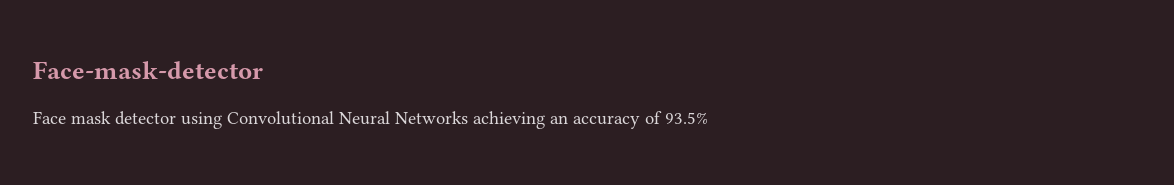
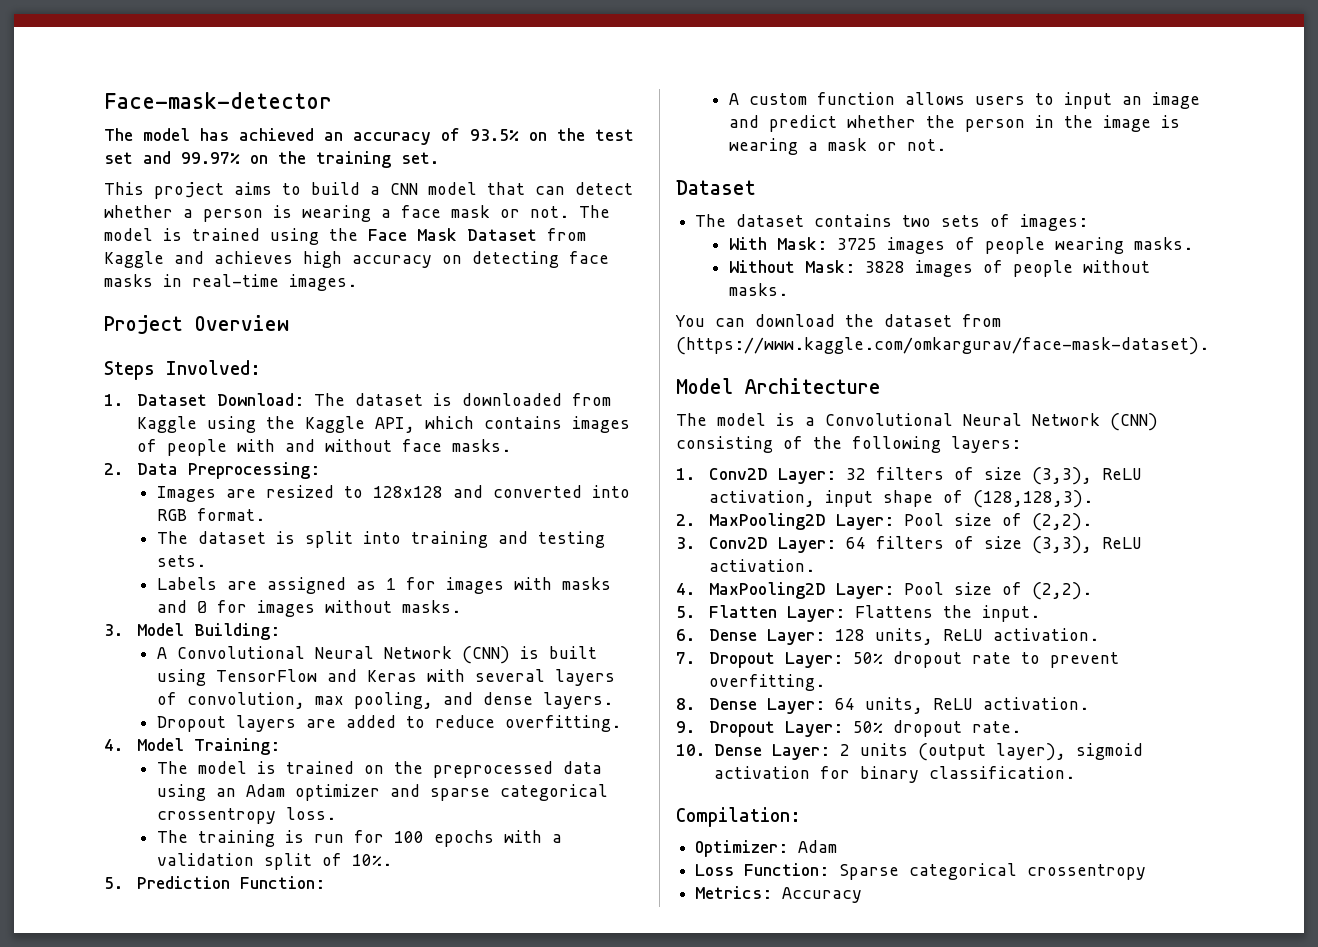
[33,111,708,129] Face mask detector using Convolutional Neural Networks achieving an accuracy of 93.5% -> [104,128,634,145] [104,151,439,168] [104,182,633,199] [104,205,610,222] [104,228,586,245] [104,251,609,268] [104,274,357,291] [104,315,289,335] [104,360,261,380] [104,393,612,406] [137,416,631,433] [137,439,512,456] [104,462,321,479] [156,485,630,502] [156,508,265,521] [156,531,605,548] [156,555,206,567] [156,577,611,594] [156,600,461,617] [104,623,281,640] [156,646,597,664] [156,669,615,686] [156,692,613,709] [156,715,621,732] [104,738,281,755] [156,761,602,778] [156,784,608,801] [156,807,336,824] [156,830,562,847] [156,853,392,870] [104,876,326,889] [728,92,1200,109] [728,115,1180,132] [728,138,946,155] [676,180,756,195] [695,214,1089,231] [728,237,1193,254] [728,260,1150,277] [728,283,788,296] [675,314,1001,327] [676,337,1209,355] [676,378,881,394] [676,413,1158,431] [676,436,1021,453] [676,467,1143,485] [709,490,1094,508] [676,513,1093,531] [676,536,1143,554] [709,559,816,572] [676,582,1093,600] [676,605,1041,622] [676,628,1100,645] [676,651,1120,668] [709,674,826,691] [676,697,1090,714] [676,720,1022,737] [676,743,1143,761] [713,766,1075,783] [676,807,801,827] [695,840,838,857] [695,863,1147,880] [695,886,863,903] The model has achieved an accuracy of 93.5% on the test set and 99.97% on the training set. // This project aims to build a CNN model that can detect whether a person is wearing a face mask or not. The model is trained using the Face Mask Dataset from Kaggle and achieves high accuracy on detecting face masks in real-time images. // Project Overview // Steps Involved: // 1. Dataset Download: The dataset is downloaded from Kaggle using the Kaggle API, which contains images of people with and without face masks. // 2. Data Preprocessing: // Images are resized to 128x128 and converted into RGB format. // The dataset is split into training and testing sets. // Labels are assigned as 1 for images with masks and 0 for images without masks. // 3. Model Building: // A Convolutional Neural Network (CNN) is built using TensorFlow and Keras with several layers of convolution, max pooling, and dense layers. // Dropout layers are added to reduce overfitting. // 4. Model Training: // The model is trained on the preprocessed data using an Adam optimizer and sparse categorical crossentropy loss. // The training is run for 100 epochs with a validation split of 10%. // 5. Prediction Function: // A custom function allows users to input an image and predict whether the person in the image is wearing a mask or not. // Dataset // The dataset contains two sets of images: // With Mask: 3725 images of people wearing masks. // Without Mask: 3828 images of people without masks. // You can download the dataset from (https://www.kaggle.com/omkargurav/face-mask-dataset). // Model Architecture // The model is a Convolutional Neural Network (CNN) consisting of the following layers: // 1. Conv2D Layer: 32 filters of size (3,3), ReLU activation, input shape of (128,128,3). // 2. MaxPooling2D Layer: Pool size of (2,2). // 3. Conv2D Layer: 64 filters of size (3,3), ReLU activation. // 4. MaxPooling2D Layer: Pool size of (2,2). // 5. Flatten Layer: Flattens the input. // 6. Dense Layer: 128 units, ReLU activation. // 7. Dropout Layer: 50% dropout rate to prevent overfitting. // 8. Dense Layer: 64 units, ReLU activation. // 9. Dropout Layer: 50% dropout rate. // 10. Dense Layer: 2 units (output layer), sigmoid activation for binary classification. // Compilation: // Optimizer: Adam // Loss Function: Sparse categorical crossentropy // Metrics: Accuracy

